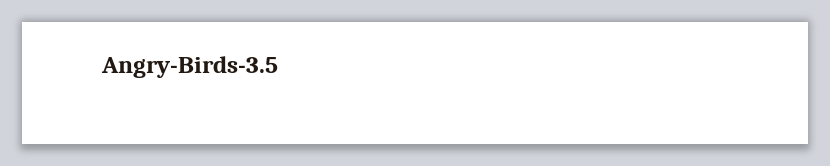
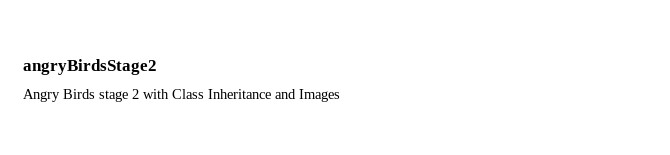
[101,56,278,78] Angry-Birds-3.5 -> [23,59,157,75] [23,89,340,102] angryBirdsStage2 // Angry Birds stage 2 with Class Inheritance and Images

